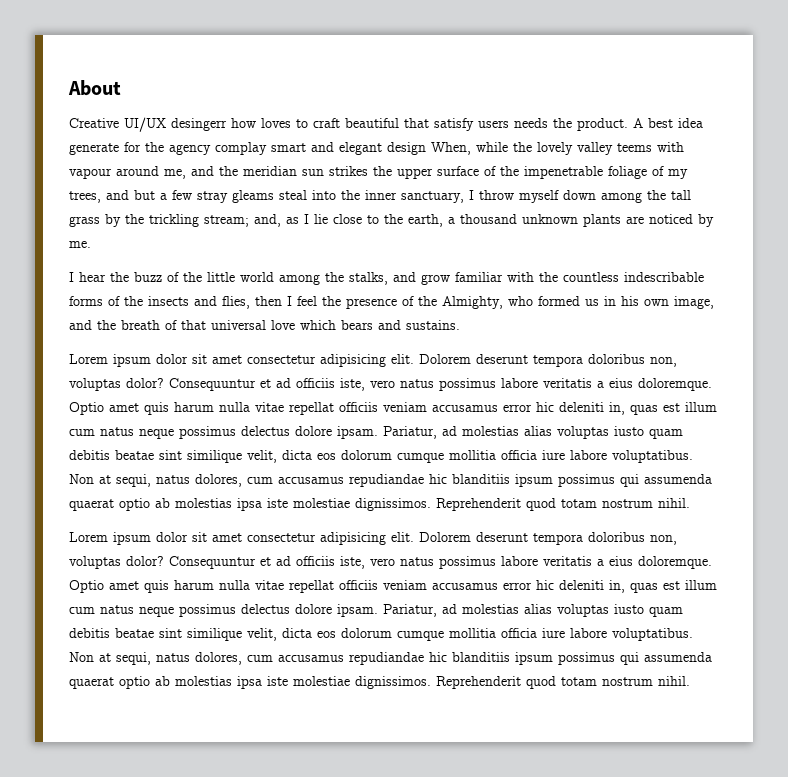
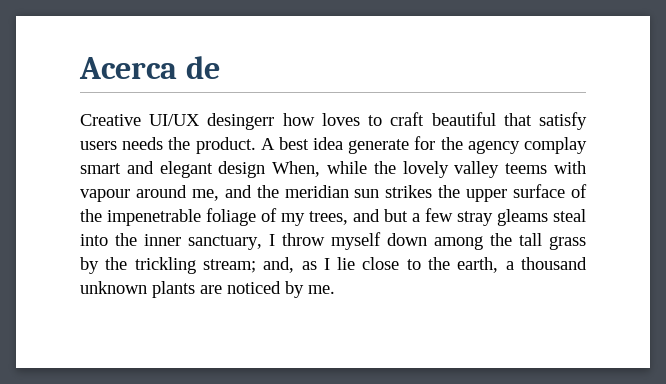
[68,80,121,96] About -> [79,56,220,79] Acerca de
[69,272,704,285] [69,296,714,309] [69,320,460,330] [69,354,677,367] [69,378,712,391] [69,402,717,415] [69,426,683,439] [69,450,693,463] [69,474,712,487] [69,498,690,511] [69,532,677,545] [69,556,712,569] [69,580,717,593] [69,604,683,617] [69,628,693,641] [69,652,712,665] [69,676,690,689] // I hear the buzz of the little world among the stalks, and grow familiar with the countless indescribable forms of the insects and flies, then I feel the presence of the Almighty, who formed us in his own image, and the breath of that universal love which bears and sustains. // Lorem ipsum dolor sit amet consectetur adipisicing elit. Dolorem deserunt tempora doloribus non, voluptas dolor? Consequuntur et ad officiis iste, vero natus possimus labore veritatis a eius doloremque. Optio amet quis harum nulla vitae repellat officiis veniam accusamus error hic deleniti in, quas est illum cum natus neque possimus delectus dolore ipsam. Pariatur, ad molestias alias voluptas iusto quam debitis beatae sint similique velit, dicta eos dolorum cumque mollitia officia iure labore voluptatibus. Non at sequi, natus dolores, cum accusamus repudiandae hic blanditiis ipsum possimus qui assumenda quaerat optio ab molestias ipsa iste molestiae dignissimos. Reprehenderit quod totam nostrum nihil. // Lorem ipsum dolor sit amet consectetur adipisicing elit. Dolorem deserunt tempora doloribus non, voluptas dolor? Consequuntur et ad officiis iste, vero natus possimus labore veritatis a eius doloremque. Optio amet quis harum nulla vitae repellat officiis veniam accusamus error hic deleniti in, quas est illum cum natus neque possimus delectus dolore ipsam. Pariatur, ad molestias alias voluptas iusto quam debitis beatae sint similique velit, dicta eos dolorum cumque mollitia officia iure labore voluptatibus. Non at sequi, natus dolores, cum accusamus repudiandae hic blanditiis ipsum possimus qui assumenda quaerat optio ab molestias ipsa iste molestiae dignissimos. Reprehenderit quod totam nostrum nihil. -> (335, 289) none

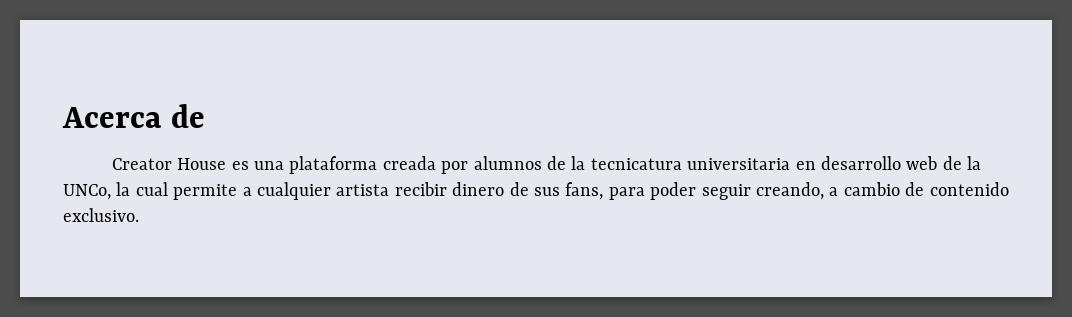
[80,112,587,130] [80,136,587,154] [80,161,586,178] [80,184,588,202] [80,208,586,226] [80,232,586,250] [80,257,588,274] [80,281,335,298] Creative UI/UX desingerr how loves to craft beautiful that satisfy users needs the product. A best idea generate for the agency complay smart and elegant design When, while the lovely valley teems with vapour around me, and the meridian sun strikes the upper surface of the impenetrable foliage of my trees, and but a few stray gleams steal into the inner sanctuary, I throw myself down among the tall grass by the trickling stream; and, as I lie close to the earth, a thousand unknown plants are noticed by me. -> [111,156,982,174] [63,182,1009,200] [63,208,139,222] Creator House es una plataforma creada por alumnos de la tecnicatura universitaria en desarrollo web de la UNCo, la cual permite a cualquier artista recibir dinero de sus fans, para poder seguir creando, a cambio de contenido exclusivo.

